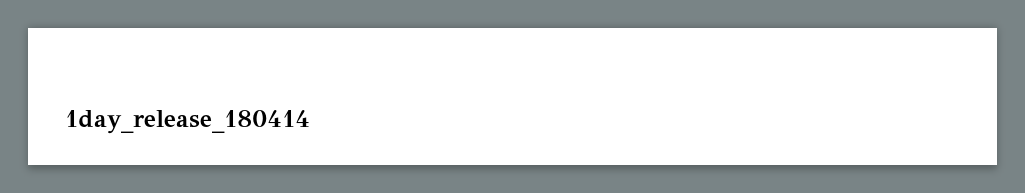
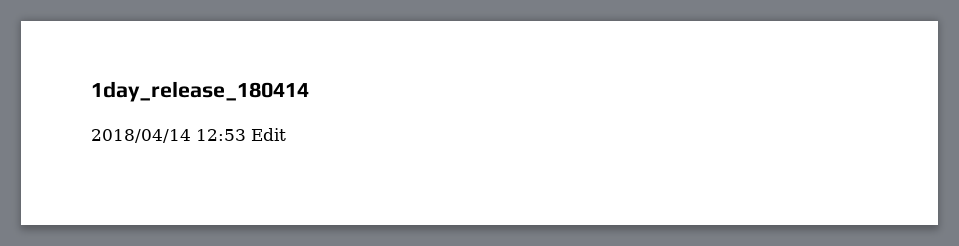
(310, 122) none -> [91,128,286,143] // 2018/04/14 12:53 Edit

